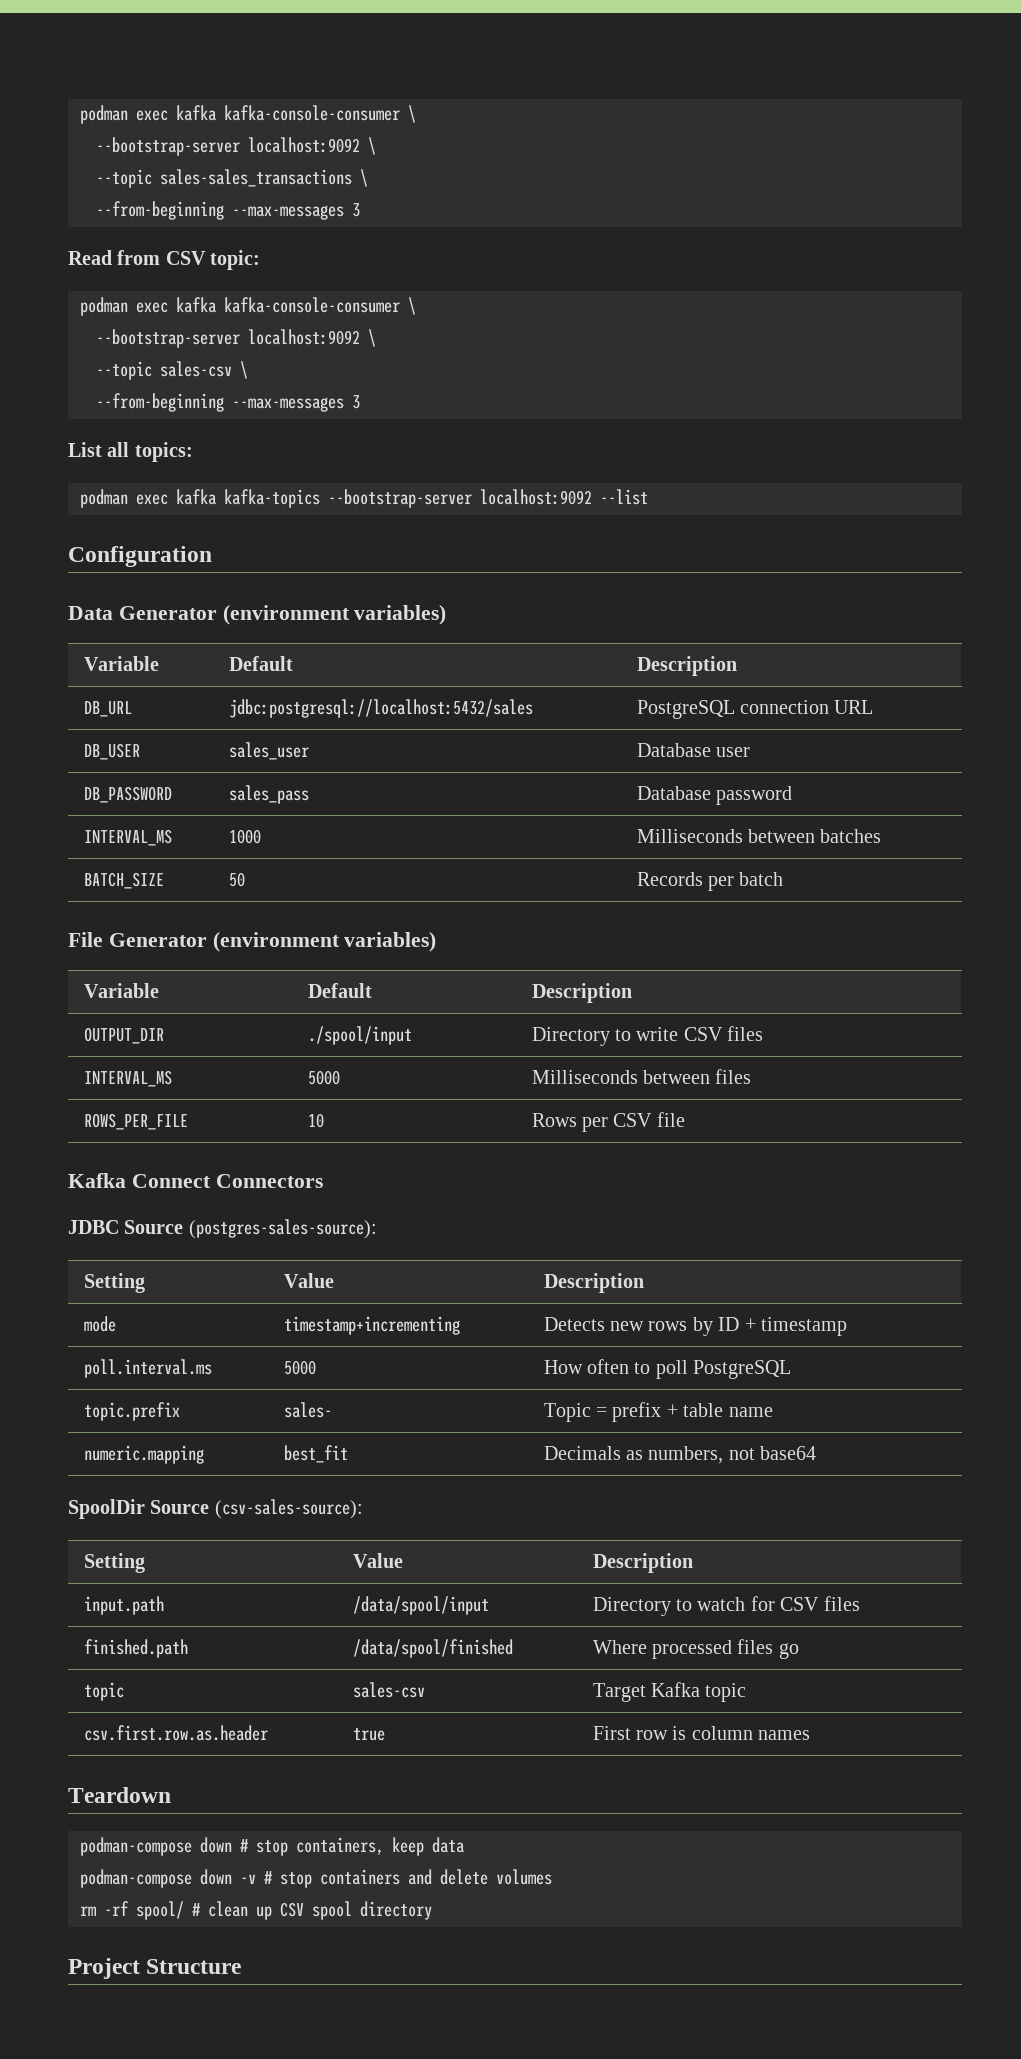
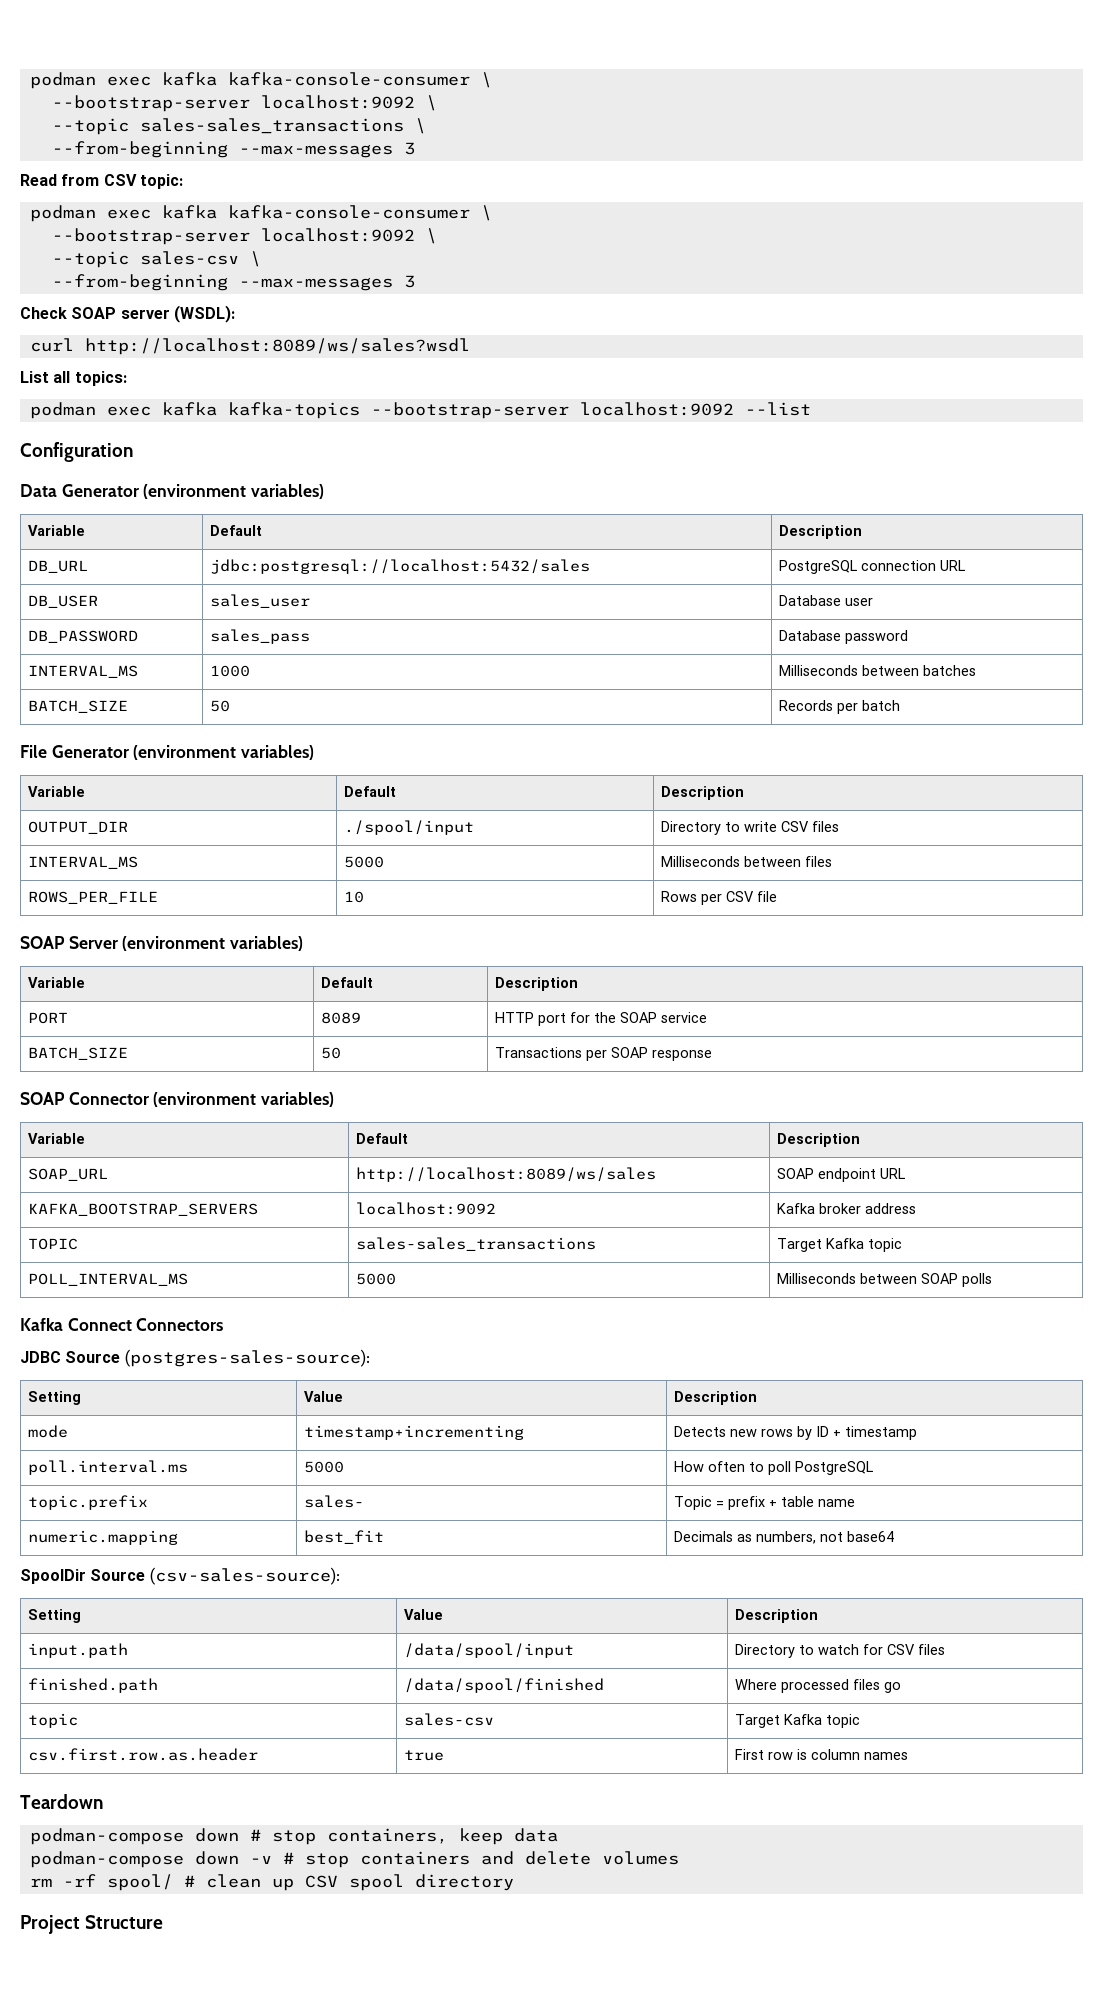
(360, 402) none -> [20,305,235,323] [29,338,470,355] // Check SOAP server (WSDL): // curl http://localhost:8089/ws/sales?wsdl
(685, 1119) none -> [20,936,304,951] [28,977,86,988] [321,977,374,988] [495,977,579,991] [28,1012,69,1024] [321,1012,362,1024] [495,1012,708,1026] [28,1047,129,1060] [321,1047,342,1059] [495,1047,713,1061] [20,1092,335,1107] [28,1133,86,1144] [356,1133,409,1144] [777,1133,861,1147] [28,1168,109,1181] [356,1167,657,1182] [777,1168,906,1182] [28,1203,259,1216] [356,1202,497,1215] [777,1203,917,1214] [28,1238,79,1250] [356,1237,597,1251] [777,1238,903,1252] [28,1273,189,1286] [356,1273,397,1285] [777,1273,993,1287] // SOAP Server (environment variables) // Variable | Default | Description // PORT | 8089 | HTTP port for the SOAP service // BATCH_SIZE | 50 | Transactions per SOAP response // SOAP Connector (environment variables) // Variable | Default | Description // SOAP_URL | http://localhost:8089/ws/sales | SOAP endpoint URL // KAFKA_BOOTSTRAP_SERVERS | localhost:9092 | Kafka broker address // TOPIC | sales-sales_transactions | Target Kafka topic // POLL_INTERVAL_MS | 5000 | Milliseconds between SOAP polls

